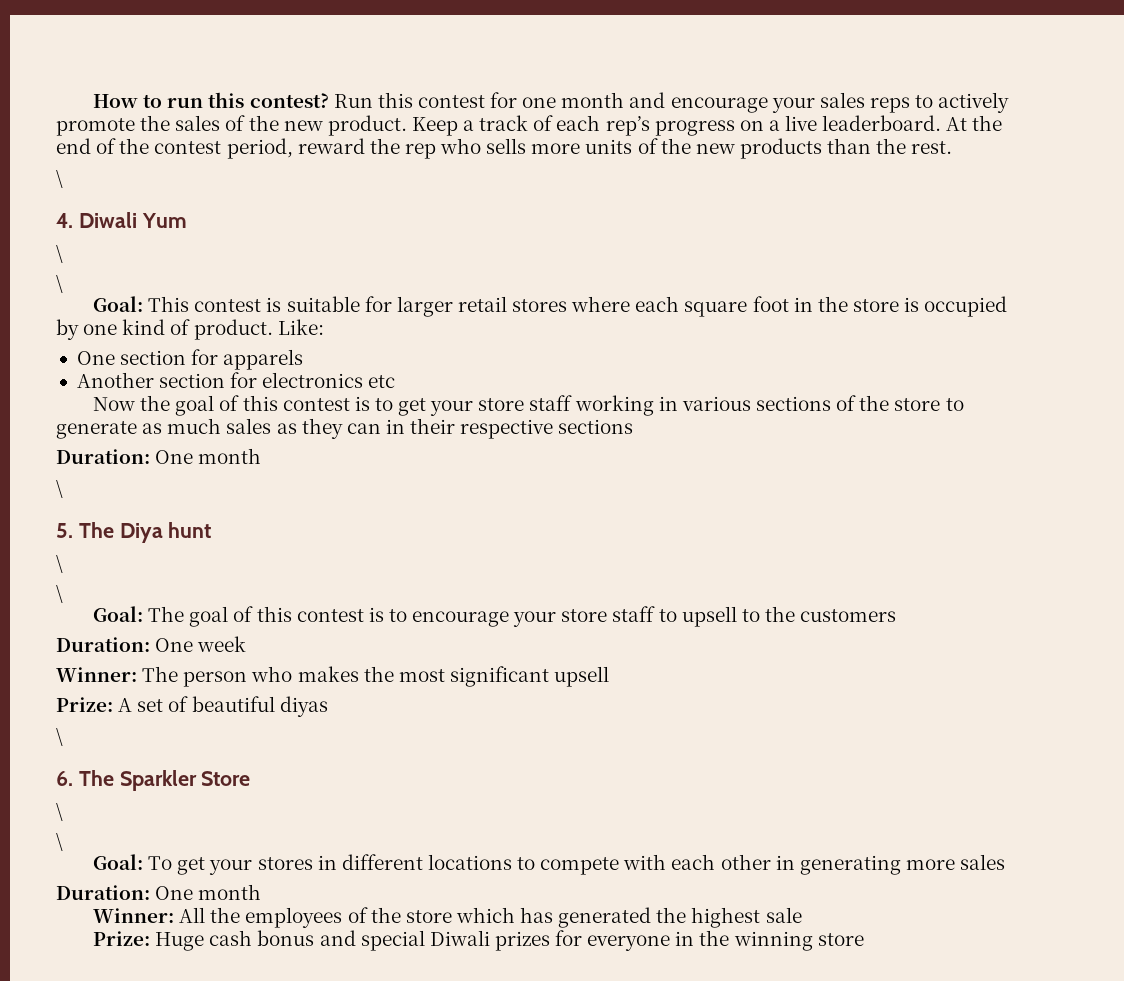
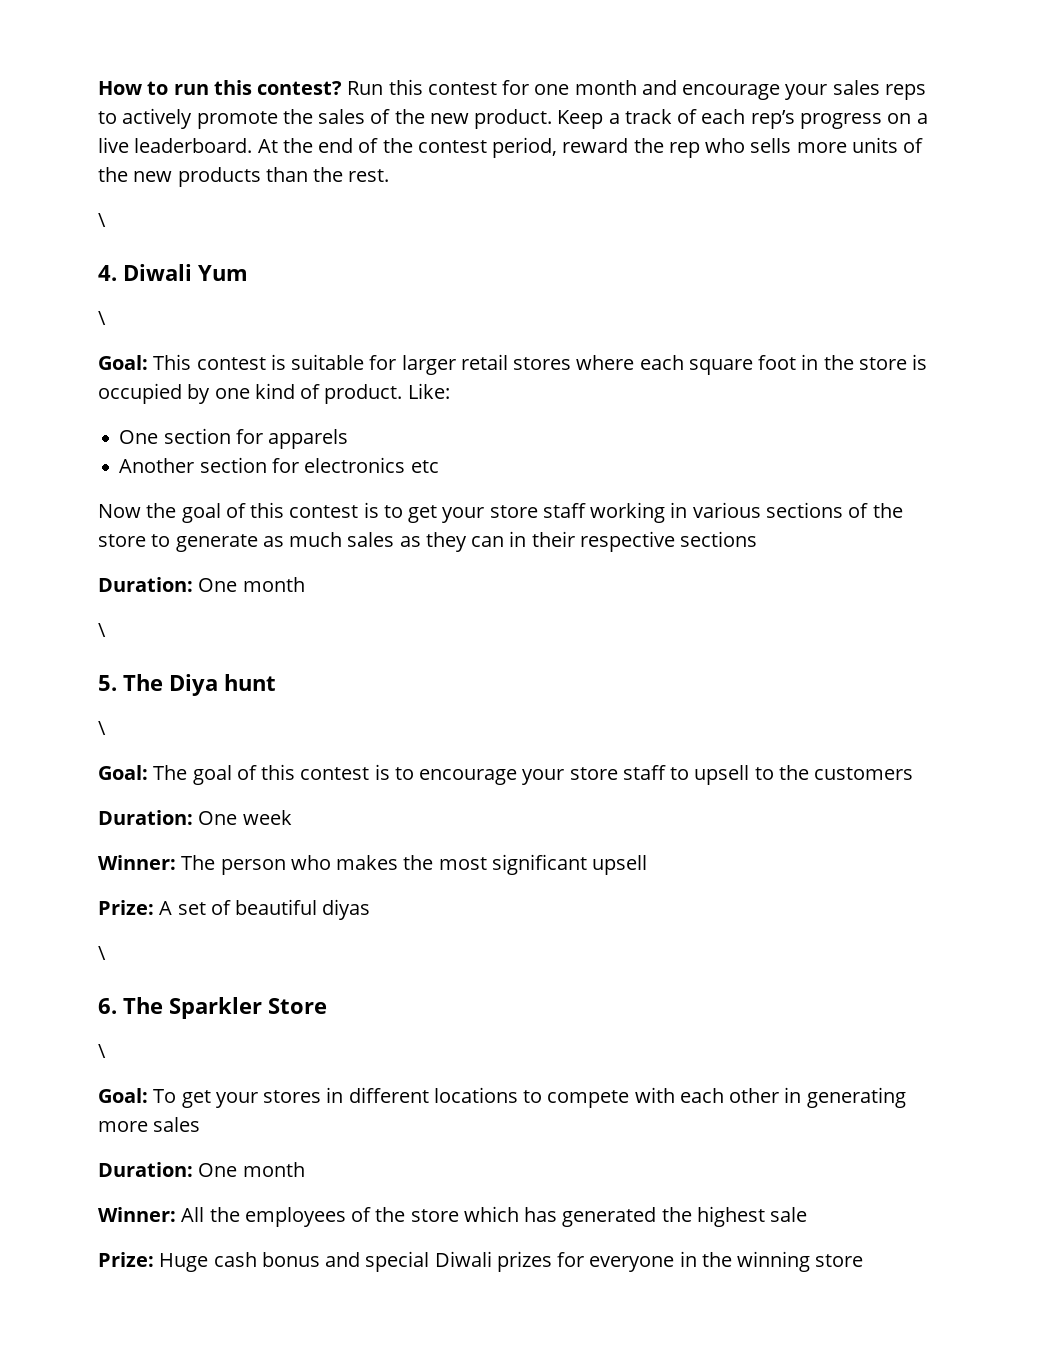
[56,275,63,293] // \ -> (106, 318) none
[56,585,63,603] // \ -> (106, 728) none
[56,833,63,851] // \ -> (106, 1051) none

